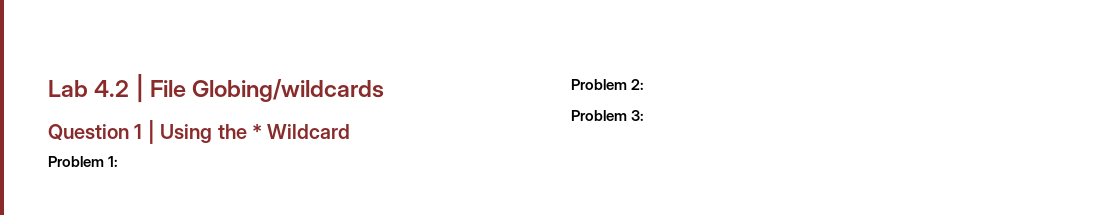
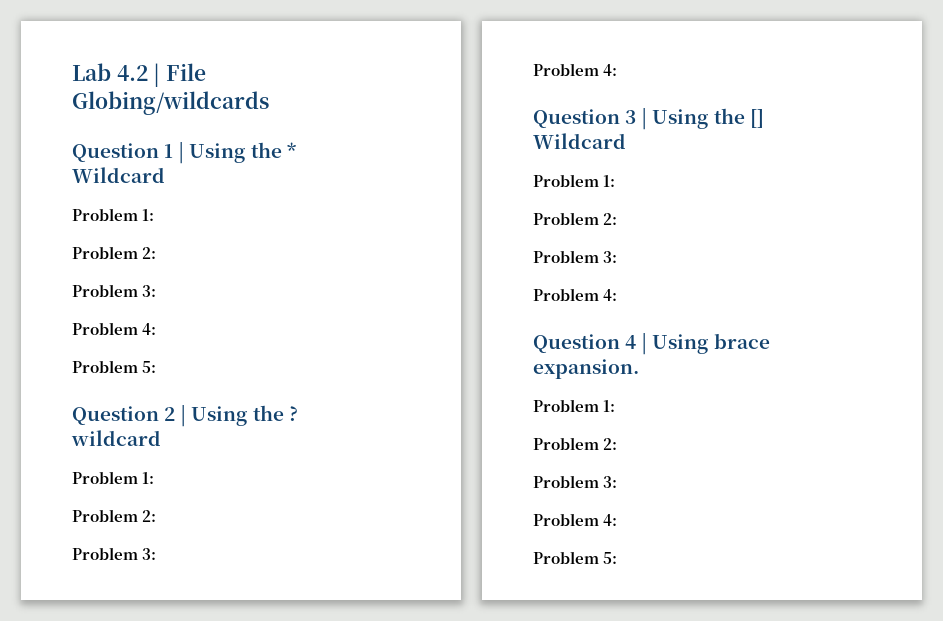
(645, 115) none -> [72,322,157,335] [72,360,157,373] [72,405,298,427] [71,430,161,446] [72,471,155,484] [72,509,157,522] [72,547,157,560] [533,63,618,76] [533,108,764,130] [533,133,626,149] [533,174,616,187] [533,212,618,225] [533,250,618,263] [533,288,618,301] [533,333,770,355] [533,359,639,379] [533,399,616,412] [533,437,618,450] [533,475,618,488] [533,513,618,526] [533,551,618,564] // Problem 4: // Problem 5: // Question 2 | Using the ? wildcard // Problem 1: // Problem 2: // Problem 3: // Problem 4: // Question 3 | Using the [] Wildcard // Problem 1: // Problem 2: // Problem 3: // Problem 4: // Question 4 | Using brace expansion. // Problem 1: // Problem 2: // Problem 3: // Problem 4: // Problem 5:

